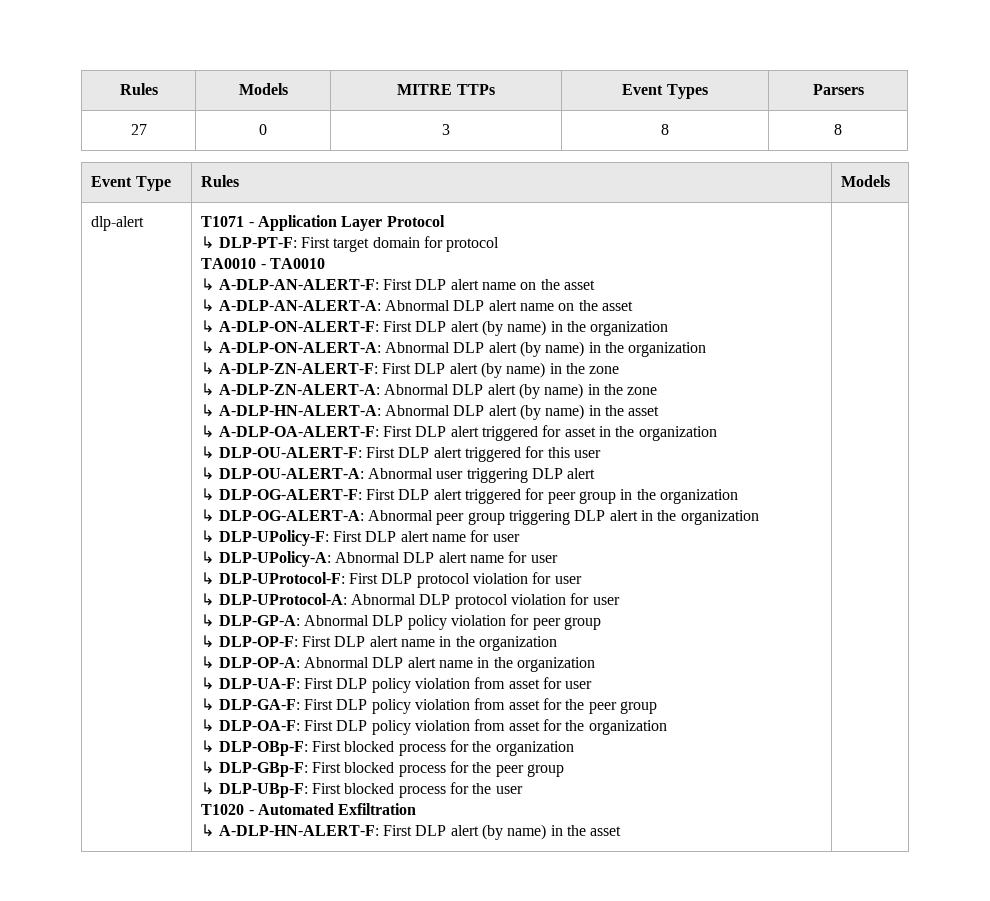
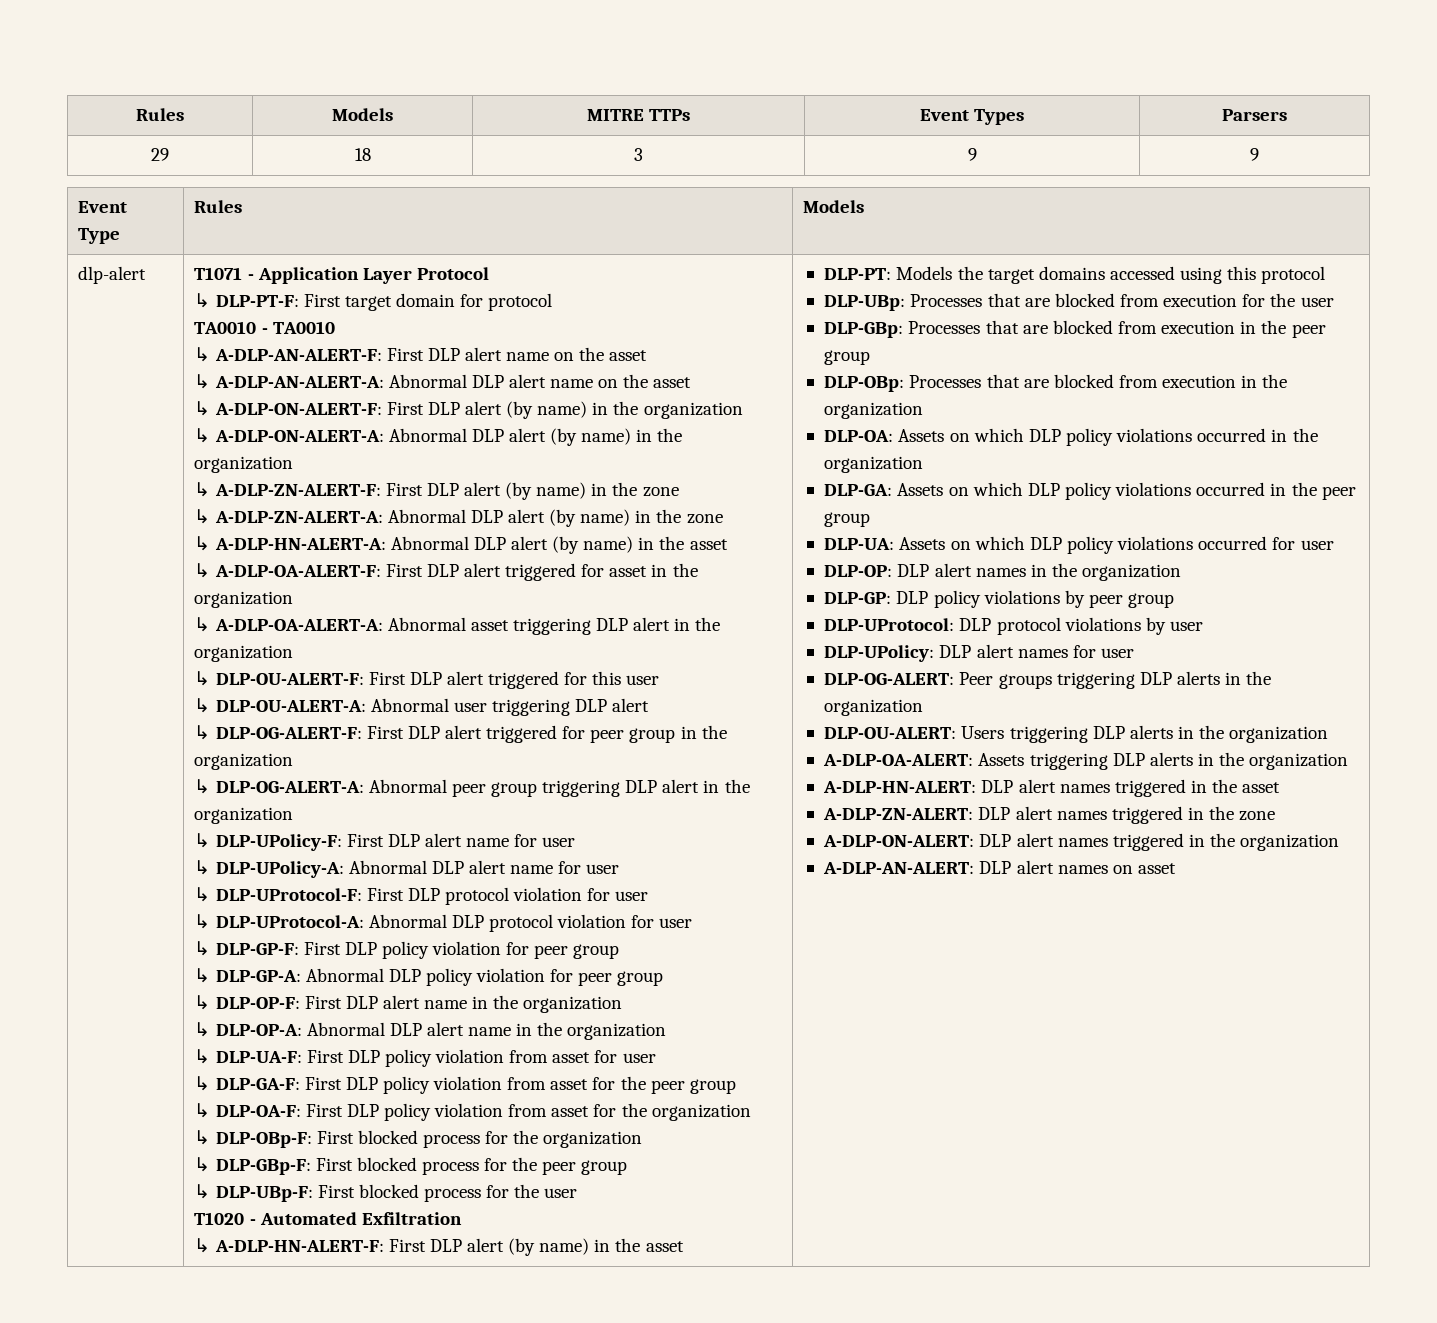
[130,124,147,135] [259,124,267,135] 27 | 0 -> [151,148,169,161] [354,148,371,161] 29 | 18
[661,124,669,135] [834,124,842,135] 8 | 8 -> [967,148,977,161] [1250,148,1259,161] 9 | 9
(717, 433) none -> [194,617,721,635] [194,645,294,662] // ↳ A-DLP-OA-ALERT-A: Abnormal asset triggering DLP alert in the organization
(620, 601) none -> [194,941,620,959] // ↳ DLP-GP-F: First DLP policy violation for peer group
(622, 831) none -> [824,266,1326,284] [824,293,1334,311] [824,320,1326,338] [824,350,871,365] [824,374,1288,392] [824,402,924,419] [824,428,1318,446] [824,456,924,473] [824,482,1356,500] [824,512,871,527] [824,536,1334,554] [824,563,1182,581] [824,590,1175,608] [824,617,1203,635] [824,644,1134,662] [824,671,1272,689] [824,699,924,716] [824,725,1329,743] [823,752,1349,770] [823,779,1281,797] [823,806,1276,824] [823,833,1340,851] [823,860,1176,874] DLP-PT: Models the target domains accessed using this protocol // DLP-UBp: Processes that are blocked from execution for the user // DLP-GBp: Processes that are blocked from execution in the peer group // DLP-OBp: Processes that are blocked from execution in the organization // DLP-OA: Assets on which DLP policy violations occurred in the organization // DLP-GA: Assets on which DLP policy violations occurred in the peer group // DLP-UA: Assets on which DLP policy violations occurred for user // DLP-OP: DLP alert names in the organization // DLP-GP: DLP policy violations by peer group // DLP-UProtocol: DLP protocol violations by user // DLP-UPolicy: DLP alert names for user // DLP-OG-ALERT: Peer groups triggering DLP alerts in the organization // DLP-OU-ALERT: Users triggering DLP alerts in the organization // A-DLP-OA-ALERT: Assets triggering DLP alerts in the organization // A-DLP-HN-ALERT: DLP alert names triggered in the asset // A-DLP-ZN-ALERT: DLP alert names triggered in the zone // A-DLP-ON-ALERT: DLP alert names triggered in the organization // A-DLP-AN-ALERT: DLP alert names on asset

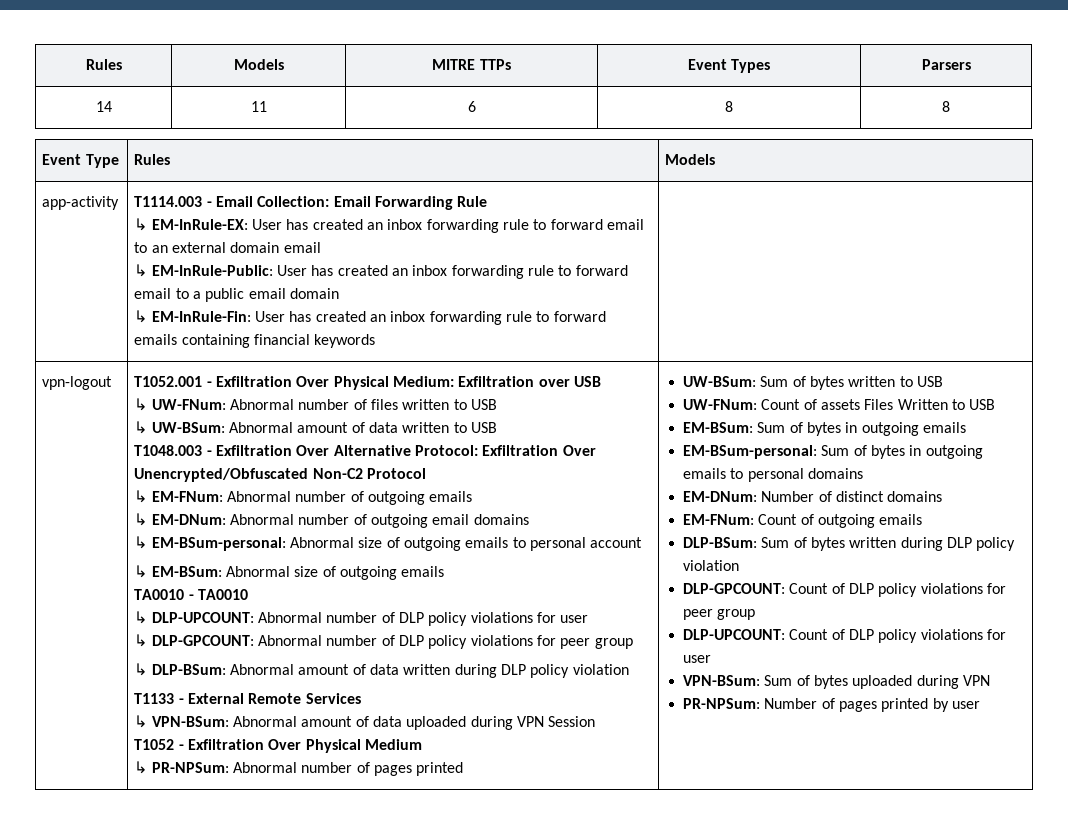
[151,148,169,161] [354,148,371,161] [634,148,643,161] [967,148,977,161] [1250,148,1259,161] 29 | 18 | 3 | 9 | 9 -> [95,101,112,112] [250,101,267,112] [467,101,476,112] [725,101,733,112] [942,101,950,112] 14 | 11 | 6 | 8 | 8
[78,266,147,284] [194,267,489,284] [194,293,553,311] [194,321,335,334] [194,347,648,362] [194,374,692,389] [194,401,743,419] [194,428,683,446] [194,456,294,473] [194,482,679,500] [194,509,723,527] [194,536,728,554] [194,563,698,581] [194,591,294,608] [194,617,721,635] [194,645,294,662] [194,671,660,689] [194,698,650,716] [194,725,727,743] [194,753,294,770] [194,779,750,797] [194,807,294,824] [194,833,576,851] [194,860,620,878] [194,887,649,905] [194,914,693,932] [194,941,620,959] [194,968,664,986] [194,995,623,1013] [194,1022,667,1040] [194,1049,656,1067] [194,1076,736,1094] [194,1103,751,1121] [194,1130,643,1148] [194,1157,628,1175] [194,1184,578,1202] [194,1212,462,1225] [194,1238,684,1256] [824,266,1326,284] [824,293,1334,311] [824,320,1326,338] [824,350,871,365] [824,374,1288,392] [824,402,924,419] [824,428,1318,446] [824,456,924,473] [824,482,1356,500] [824,512,871,527] [824,536,1334,554] [824,563,1182,581] [824,590,1175,608] [824,617,1203,635] [824,644,1134,662] [824,671,1272,689] [824,699,924,716] [824,725,1329,743] [823,752,1349,770] [823,779,1281,797] [823,806,1276,824] [823,833,1340,851] [823,860,1176,874] dlp-alert | T1071 - Application Layer Protocol // ↳ DLP-PT-F: First target domain for protocol // TA0010 - TA0010 // ↳ A-DLP-AN-ALERT-F: First DLP alert name on the asset // ↳ A-DLP-AN-ALERT-A: Abnormal DLP alert name on the asset // ↳ A-DLP-ON-ALERT-F: First DLP alert (by name) in the organization // ↳ A-DLP-ON-ALERT-A: Abnormal DLP alert (by name) in the organization // ↳ A-DLP-ZN-ALERT-F: First DLP alert (by name) in the zone // ↳ A-DLP-ZN-ALERT-A: Abnormal DLP alert (by name) in the zone // ↳ A-DLP-HN-ALERT-A: Abnormal DLP alert (by name) in the asset // ↳ A-DLP-OA-ALERT-F: First DLP alert triggered for asset in the organization // ↳ A-DLP-OA-ALERT-A: Abnormal asset triggering DLP alert in the organization // ↳ DLP-OU-ALERT-F: First DLP alert triggered for this user // ↳ DLP-OU-ALERT-A: Abnormal user triggering DLP alert // ↳ DLP-OG-ALERT-F: First DLP alert triggered for peer group in the organization // ↳ DLP-OG-ALERT-A: Abnormal peer group triggering DLP alert in the organization // ↳ DLP-UPolicy-F: First DLP alert name for user // ↳ DLP-UPolicy-A: Abnormal DLP alert name for user // ↳ DLP-UProtocol-F: First DLP protocol violation for user // ↳ DLP-UProtocol-A: Abnormal DLP protocol violation for user // ↳ DLP-GP-F: First DLP policy violation for peer group // ↳ DLP-GP-A: Abnormal DLP policy violation for peer group // ↳ DLP-OP-F: First DLP alert name in the organization // ↳ DLP-OP-A: Abnormal DLP alert name in the organization // ↳ DLP-UA-F: First DLP policy violation from asset for user // ↳ DLP-GA-F: First DLP policy violation from asset for the peer group // ↳ DLP-OA-F: First DLP policy violation from asset for the organization // ↳ DLP-OBp-F: First blocked process for the organization // ↳ DLP-GBp-F: First blocked process for the peer group // ↳ DLP-UBp-F: First blocked process for the user // T1020 - Automated Exfiltration // ↳ A-DLP-HN-ALERT-F: First DLP alert (by name) in the asset | DLP-PT: Models the target domains accessed using this protocol // DLP-UBp: Processes that are blocked from execution for the user // DLP-GBp: Processes that are blocked from execution in the peer group // DLP-OBp: Processes that are blocked from execution in the organization // DLP-OA: Assets on which DLP policy violations occurred in the organization // DLP-GA: Assets on which DLP policy violations occurred in the peer group // DLP-UA: Assets on which DLP policy violations occurred for user // DLP-OP: DLP alert names in the organization // DLP-GP: DLP policy violations by peer group // DLP-UProtocol: DLP protocol violations by user // DLP-UPolicy: DLP alert names for user // DLP-OG-ALERT: Peer groups triggering DLP alerts in the organization // DLP-OU-ALERT: Users triggering DLP alerts in the organization // A-DLP-OA-ALERT: Assets triggering DLP alerts in the organization // A-DLP-HN-ALERT: DLP alert names triggered in the asset // A-DLP-ZN-ALERT: DLP alert names triggered in the zone // A-DLP-ON-ALERT: DLP alert names triggered in the organization // A-DLP-AN-ALERT: DLP alert names on asset -> [42,196,120,210] [134,196,488,210] [134,218,644,233] [134,242,321,253] [134,264,628,279] [134,288,339,302] [134,310,606,325] [134,334,376,348] [42,376,113,390] [134,376,601,390] [134,398,497,411] [134,421,497,434] [134,445,596,456] [134,468,427,482] [134,490,473,505] [134,513,529,528] [134,536,643,551] [134,565,445,580] [134,589,249,600] [134,611,589,626] [134,634,633,649] [134,663,629,678] [134,693,361,704] [134,715,596,730] [134,739,422,753] [134,761,464,776] [682,376,943,390] [682,399,996,410] [682,422,966,436] [682,445,983,459] [682,468,863,482] [682,491,943,502] [682,514,923,528] [682,537,1016,551] [682,560,739,571] [682,583,1006,597] [682,609,756,620] [682,629,1006,643] [682,655,711,663] [682,675,990,689] [682,698,980,712] app-activity | T1114.003 - Email Collection: Email Forwarding Rule // ↳ EM-InRule-EX: User has created an inbox forwarding rule to forward email to an external domain email // ↳ EM-InRule-Public: User has created an inbox forwarding rule to forward email to a public email domain // ↳ EM-InRule-Fin: User has created an inbox forwarding rule to forward emails containing financial keywords | // vpn-logout | T1052.001 - Exfiltration Over Physical Medium: Exfiltration over USB // ↳ UW-FNum: Abnormal number of files written to USB // ↳ UW-BSum: Abnormal amount of data written to USB // T1048.003 - Exfiltration Over Alternative Protocol: Exfiltration Over Unencrypted/Obfuscated Non-C2 Protocol // ↳ EM-FNum: Abnormal number of outgoing emails // ↳ EM-DNum: Abnormal number of outgoing email domains // ↳ EM-BSum-personal: Abnormal size of outgoing emails to personal account // ↳ EM-BSum: Abnormal size of outgoing emails // TA0010 - TA0010 // ↳ DLP-UPCOUNT: Abnormal number of DLP policy violations for user // ↳ DLP-GPCOUNT: Abnormal number of DLP policy violations for peer group // ↳ DLP-BSum: Abnormal amount of data written during DLP policy violation // T1133 - External Remote Services // ↳ VPN-BSum: Abnormal amount of data uploaded during VPN Session // T1052 - Exfiltration Over Physical Medium // ↳ PR-NPSum: Abnormal number of pages printed | UW-BSum: Sum of bytes written to USB // UW-FNum: Count of assets Files Written to USB // EM-BSum: Sum of bytes in outgoing emails // EM-BSum-personal: Sum of bytes in outgoing emails to personal domains // EM-DNum: Number of distinct domains // EM-FNum: Count of outgoing emails // DLP-BSum: Sum of bytes written during DLP policy violation // DLP-GPCOUNT: Count of DLP policy violations for peer group // DLP-UPCOUNT: Count of DLP policy violations for user // VPN-BSum: Sum of bytes uploaded during VPN // PR-NPSum: Number of pages printed by user

